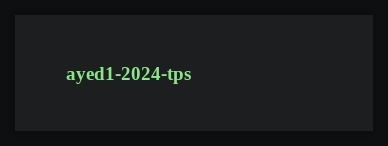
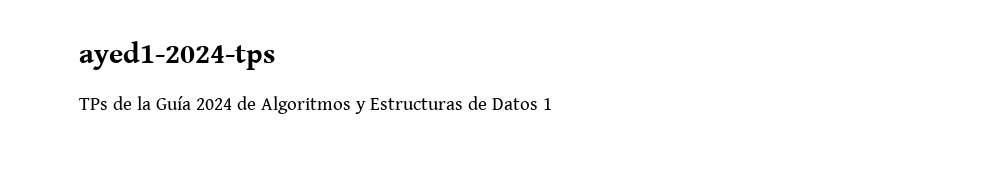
(191, 75) none -> [79,96,552,114] // TPs de la Guía 2024 de Algoritmos y Estructuras de Datos 1

